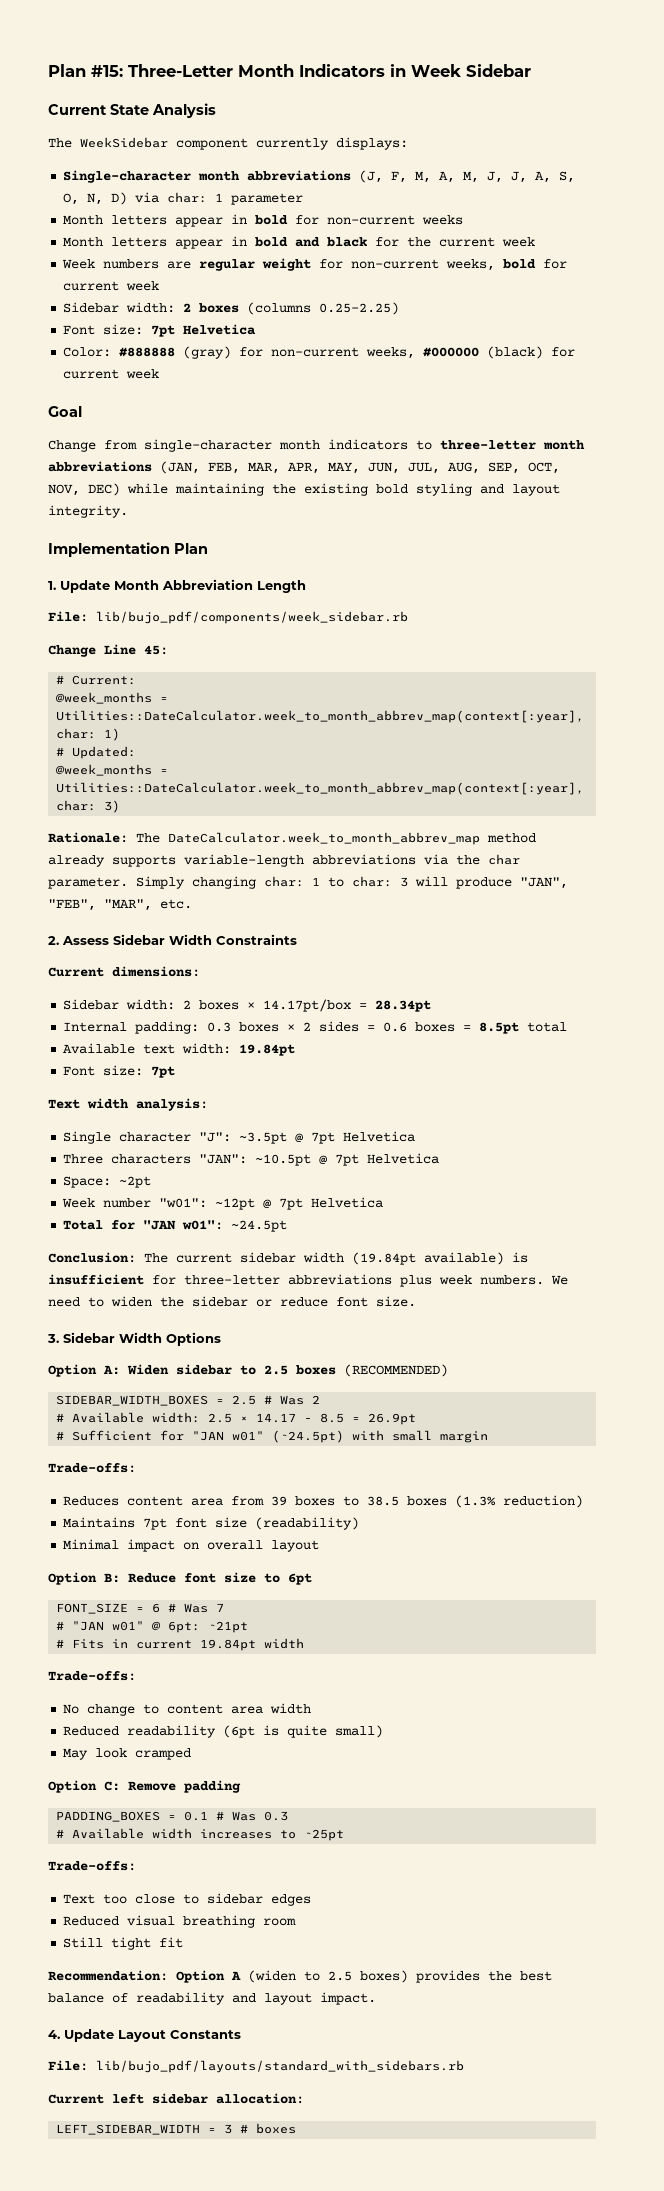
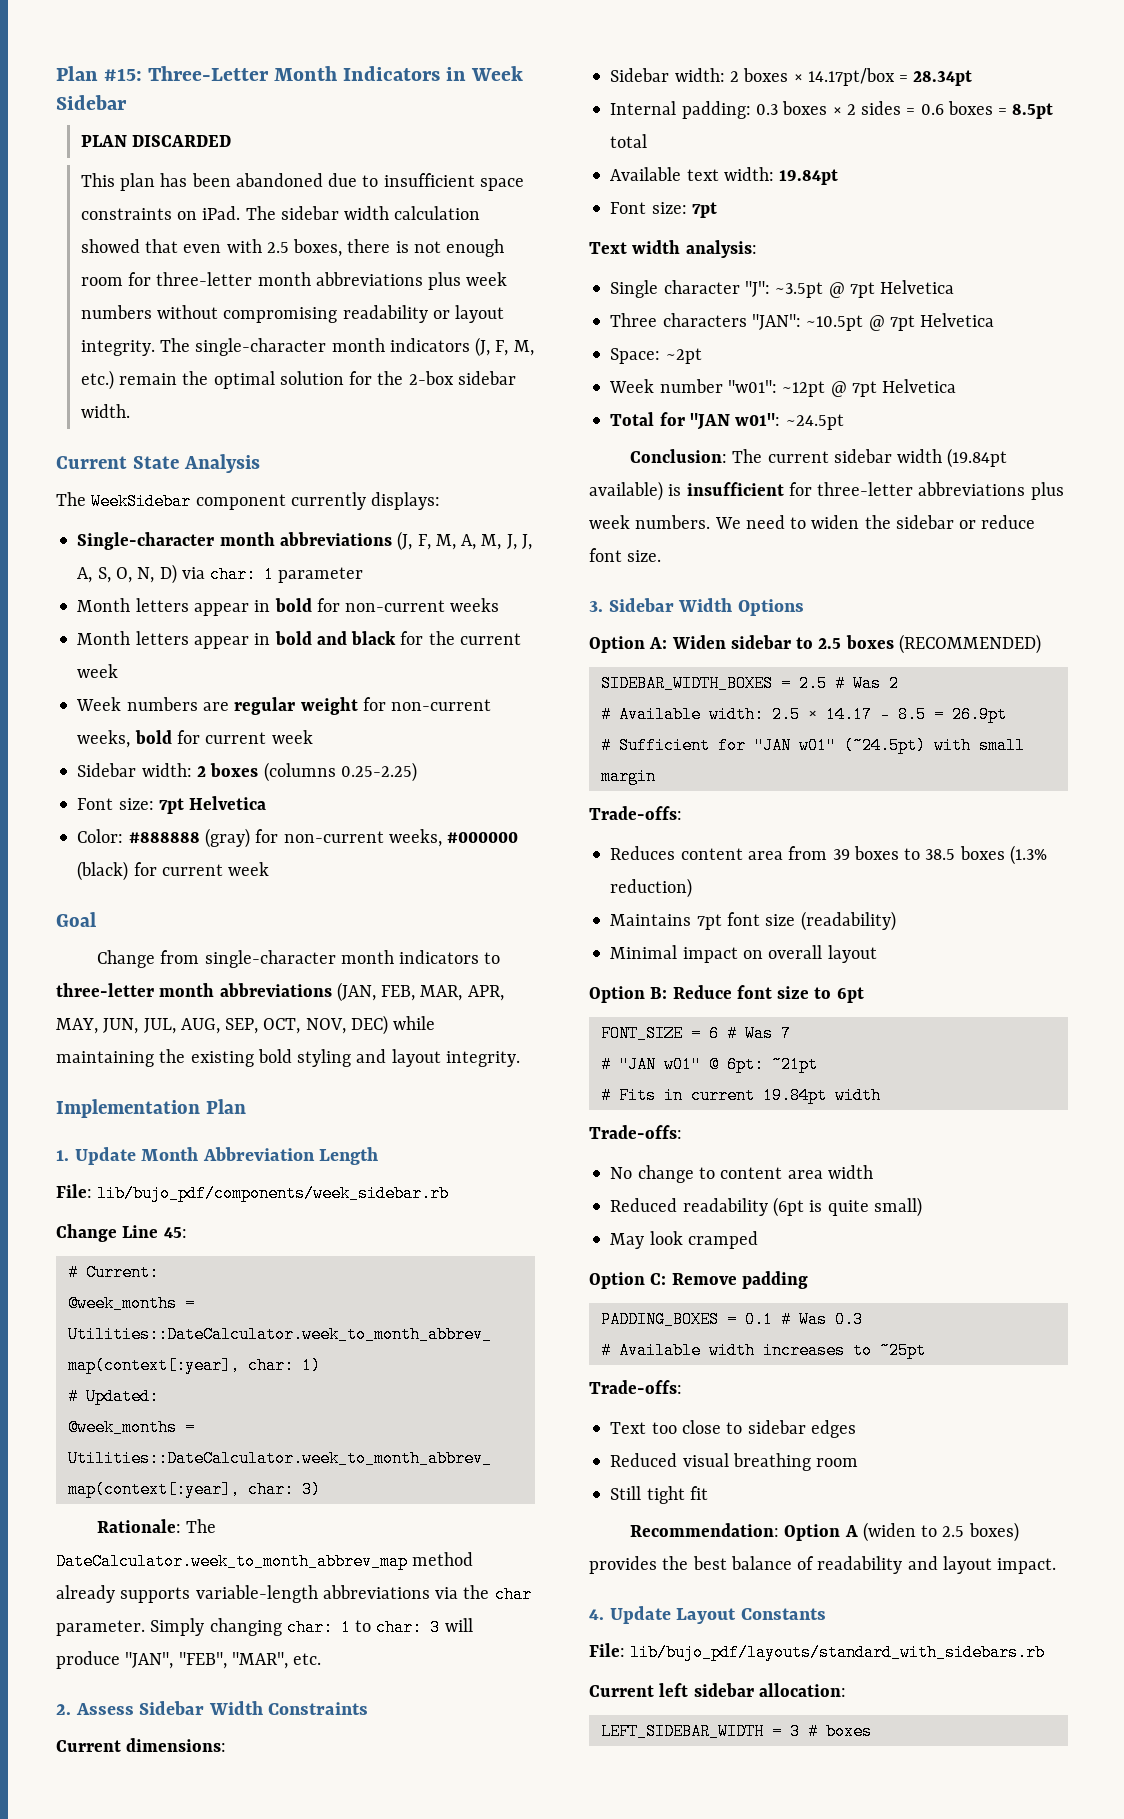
(531, 70) none -> [80,135,231,147] [80,173,524,191] [80,206,481,220] [80,239,505,257] [80,272,508,290] [80,305,505,323] [80,337,534,357] [80,370,516,390] [80,404,130,418] // PLAN DISCARDED // This plan has been abandoned due to insufficient space constraints on iPad. The sidebar width calculation showed that even with 2.5 boxes, there is not enough room for three-letter month abbreviations plus week numbers without compromising readability or layout integrity. The single-character month indicators (J, F, M, etc.) remain the optimal solution for the 2-box sidebar width.

